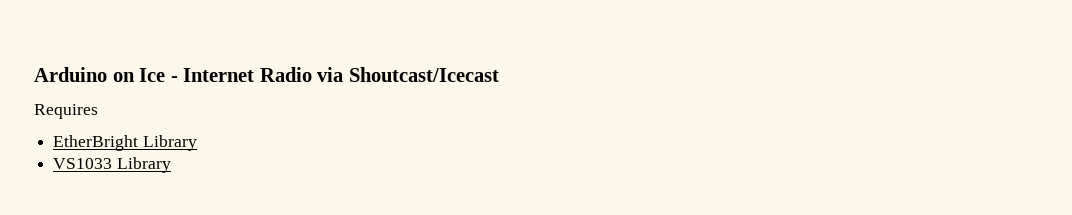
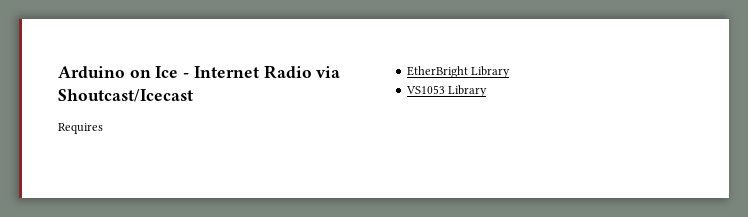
[53,158,113,169] VS1033 -> [405,85,445,94] VS1053

